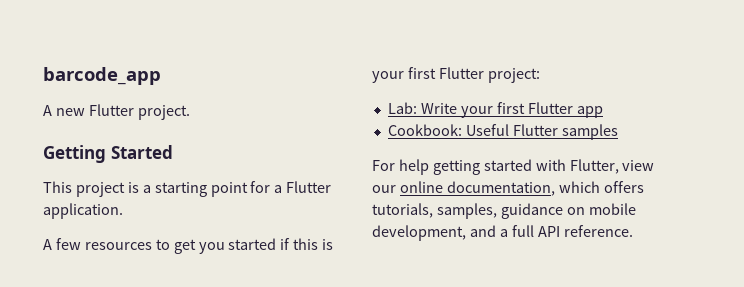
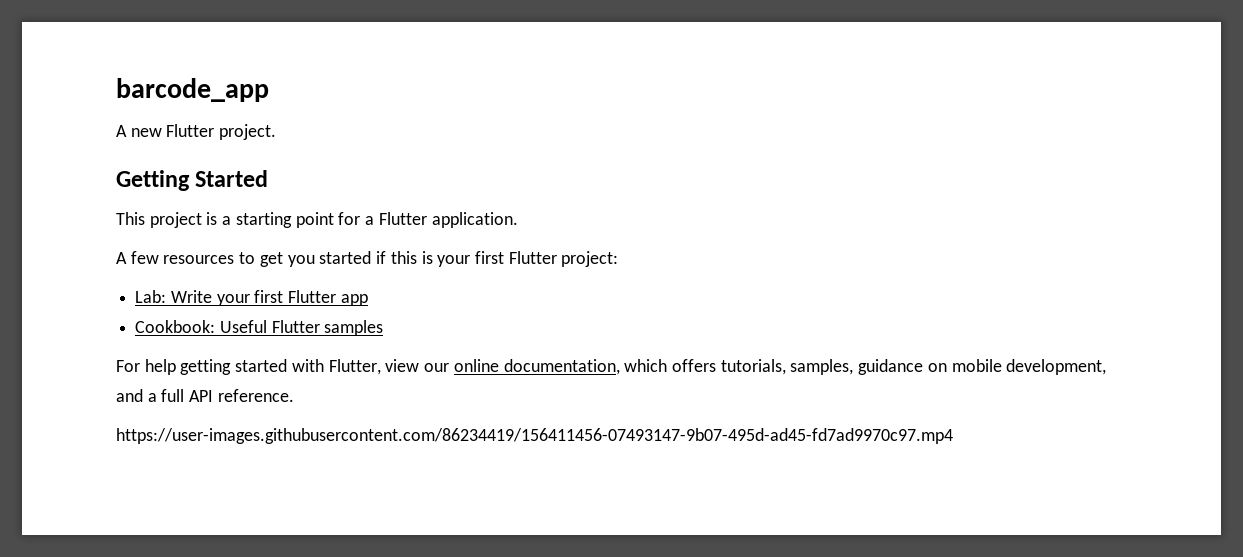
(633, 231) none -> [116,428,953,444] // https://user-images.githubusercontent.com/86234419/156411456-07493147-9b07-495d-ad45-fd7ad9970c97.mp4

